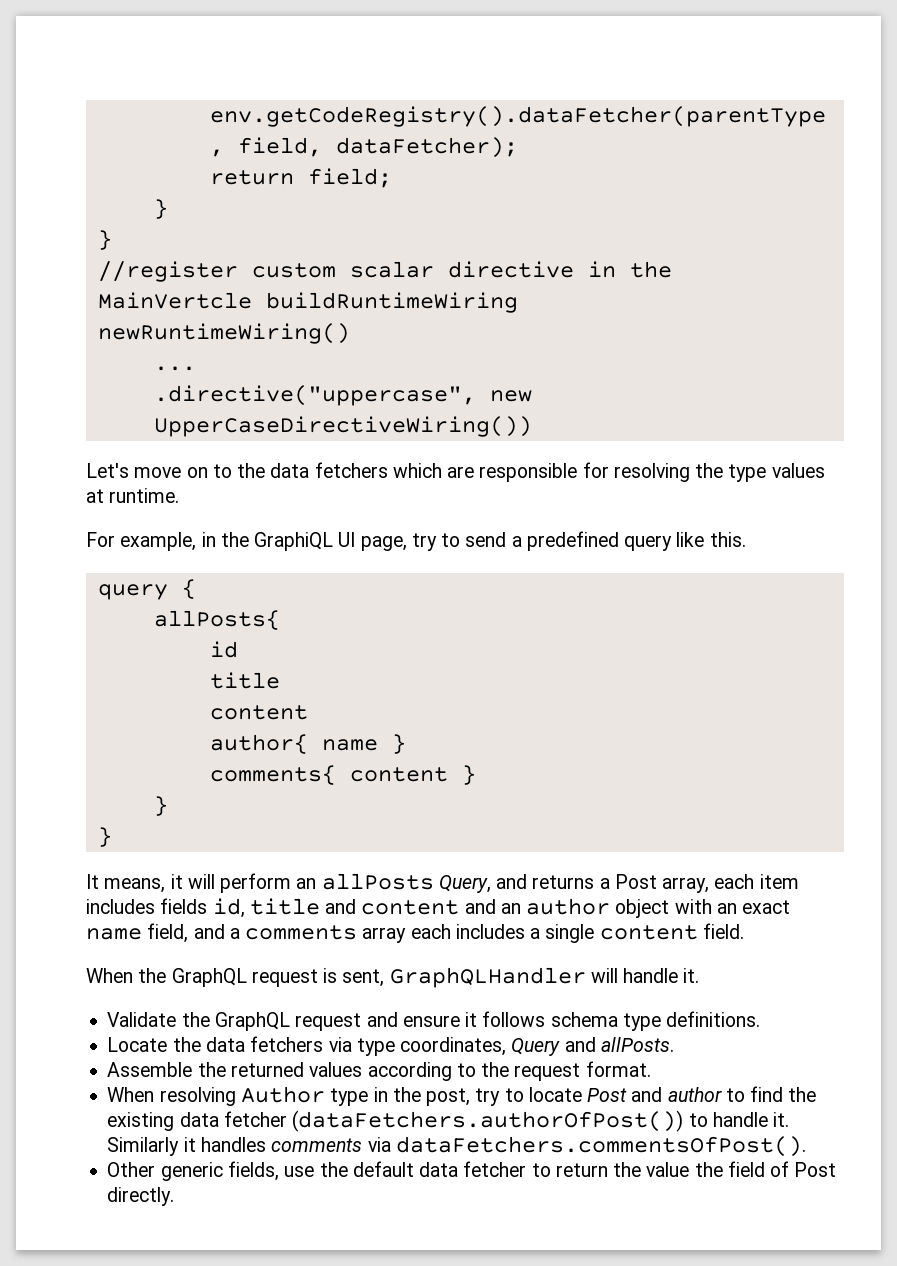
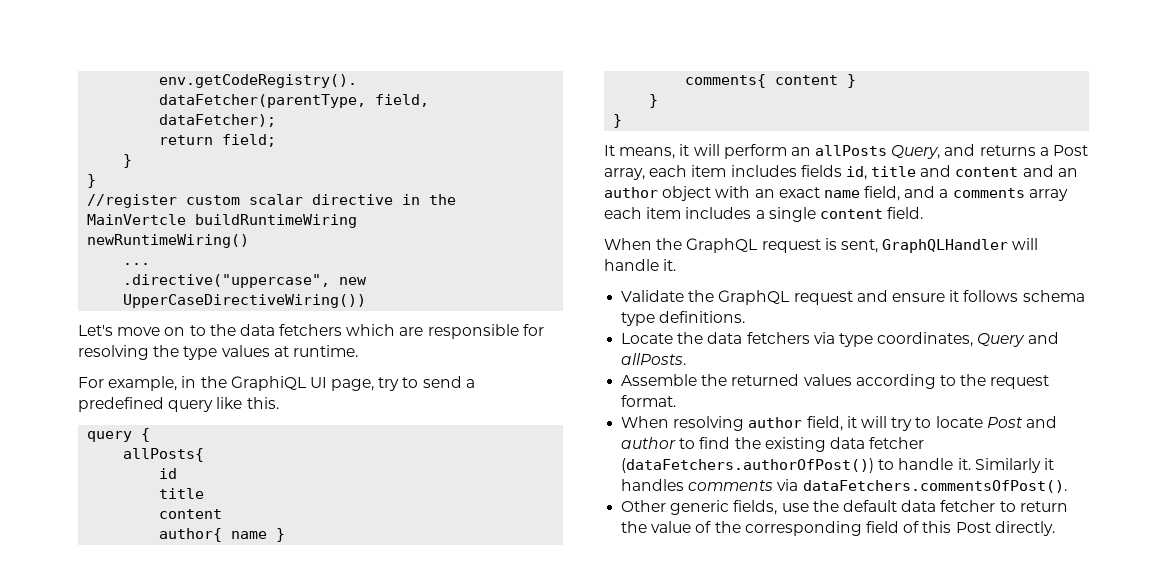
(451, 931) none -> [646,207,682,219] item
[240,1086,471,1106] Author type in the post, -> [748,416,887,431] author field, it will
[694,1162,723,1177] the -> [695,521,862,536] of the corresponding
(790, 1169) none -> [922,521,952,533] this

